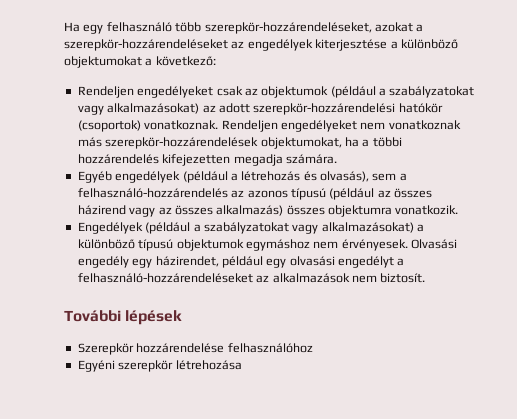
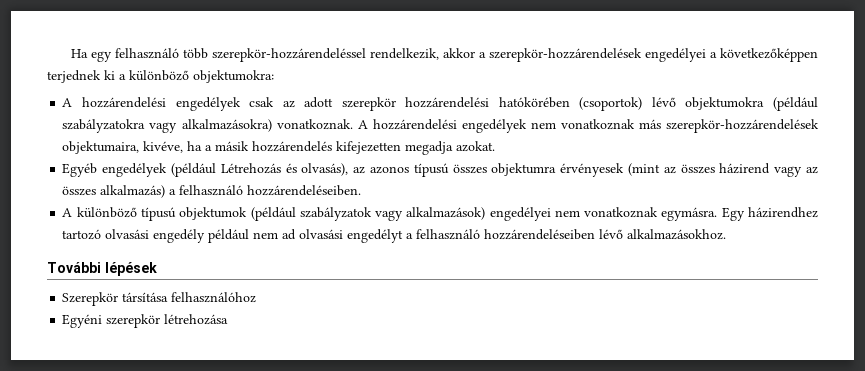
[204,22,424,34] [64,39,458,51] [64,56,216,68] [77,86,475,98] [77,103,443,115] [77,120,357,132] szerepkör-hozzárendeléseket, azokat a szerepkör-hozzárendeléseket az engedélyek kiterjesztése a különböző objektumokat a következő: // Rendeljen engedélyeket csak az objektumok (például a szabályzatokat vagy alkalmazásokat) az adott szerepkör-hozzárendelési hatókör (csoportok) vonatkoznak. Rendeljen engedélyeket -> [211,48,818,62] [47,70,274,83] [62,97,818,111] [62,119,527,133] szerepkör-hozzárendeléssel rendelkezik, akkor a szerepkör-hozzárendelések engedélyei a következőképpen terjednek ki a különböző objektumokra: // A hozzárendelési engedélyek csak az adott szerepkör hozzárendelési hatókörében (csoportok) lévő objektumokra (például szabályzatokra vagy alkalmazásokra) vonatkoznak. A hozzárendelési engedélyek
[260,137,342,149] objektumokat, -> [62,141,184,154] objektumaira, kivéve,
[372,137,402,147] többi -> [215,141,250,151] másik
[285,154,337,164] számára. -> [456,141,496,152] azokat.
[230,171,407,182] [77,188,375,200] a létrehozás és olvasás), sem a felhasználó-hozzárendelés az azonos típusú (például -> [220,163,660,177] Létrehozás és olvasás), az azonos típusú összes objektumra érvényesek (mint
[286,205,459,217] [77,222,424,234] [77,239,457,251] [77,256,405,268] [77,273,426,283] összes objektumra vonatkozik. // Engedélyek (például a szabályzatokat vagy alkalmazásokat) a különböző típusú objektumok egymáshoz nem érvényesek. Olvasási engedély egy házirendet, például egy olvasási engedélyt a felhasználó-hozzárendeléseket az alkalmazások nem biztosít. -> [169,185,362,196] [62,207,818,221] [62,229,727,243] a felhasználó hozzárendeléseiben. // A különböző típusú objektumok (például szabályzatok vagy alkalmazások) engedélyei nem vonatkoznak egymásra. Egy házirendhez tartozó olvasási engedély például nem ad olvasási engedélyt a felhasználó hozzárendeléseiben lévő alkalmazásokhoz.
[136,343,225,353] hozzárendelése -> [122,292,169,302] társítása

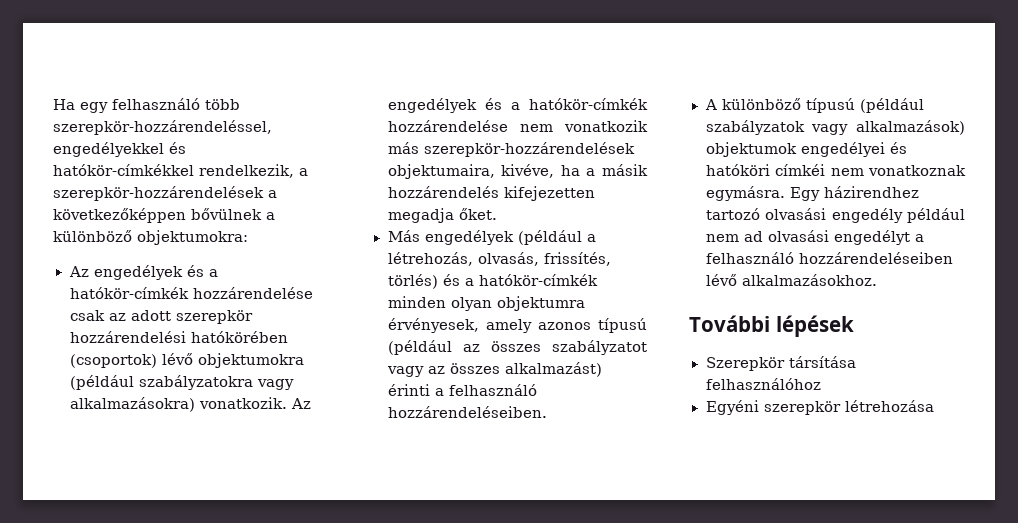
[211,48,475,62] szerepkör-hozzárendeléssel rendelkezik, akkor -> [53,120,272,135] [53,142,186,157] [53,164,294,178] szerepkör-hozzárendeléssel, engedélyekkel és hatókör-címkékkel rendelkezik,
[644,48,706,62] engedélyei -> (264, 193) none
[47,70,115,83] terjednek ki -> [191,208,262,220] bővülnek
[62,97,241,111] A hozzárendelési engedélyek -> [68,265,218,280] [69,287,313,299] Az engedélyek és a hatókör-címkék hozzárendelése
[276,119,635,133] vonatkoznak. A hozzárendelési engedélyek nem vonatkoznak -> [198,397,311,409] [387,98,648,113] [387,120,648,132] vonatkozik. Az engedélyek és a hatókör-címkék hozzárendelése nem vonatkozik
[456,141,496,152] [62,163,771,177] azokat. // Egyéb engedélyek (például Létrehozás és olvasás), az azonos típusú összes objektumra érvényesek (mint az összes házirend -> [458,208,497,220] [387,230,596,245] [387,252,611,266] [387,274,598,289] [387,296,585,311] [387,318,647,333] [387,340,647,355] őket. // Más engedélyek (például a létrehozás, olvasás, frissítés, törlés) és a hatókör-címkék minden olyan objektumra érvényesek, amely azonos típusú (például az összes szabályzatot
[100,185,166,198] alkalmazás) -> [504,362,602,377] [387,384,430,396] alkalmazást) érinti
[179,207,248,220] objektumok -> (855, 105) none
[489,207,551,221] engedélyei -> [705,142,907,157] [705,164,825,176] objektumok engedélyei és hatóköri címkéi

